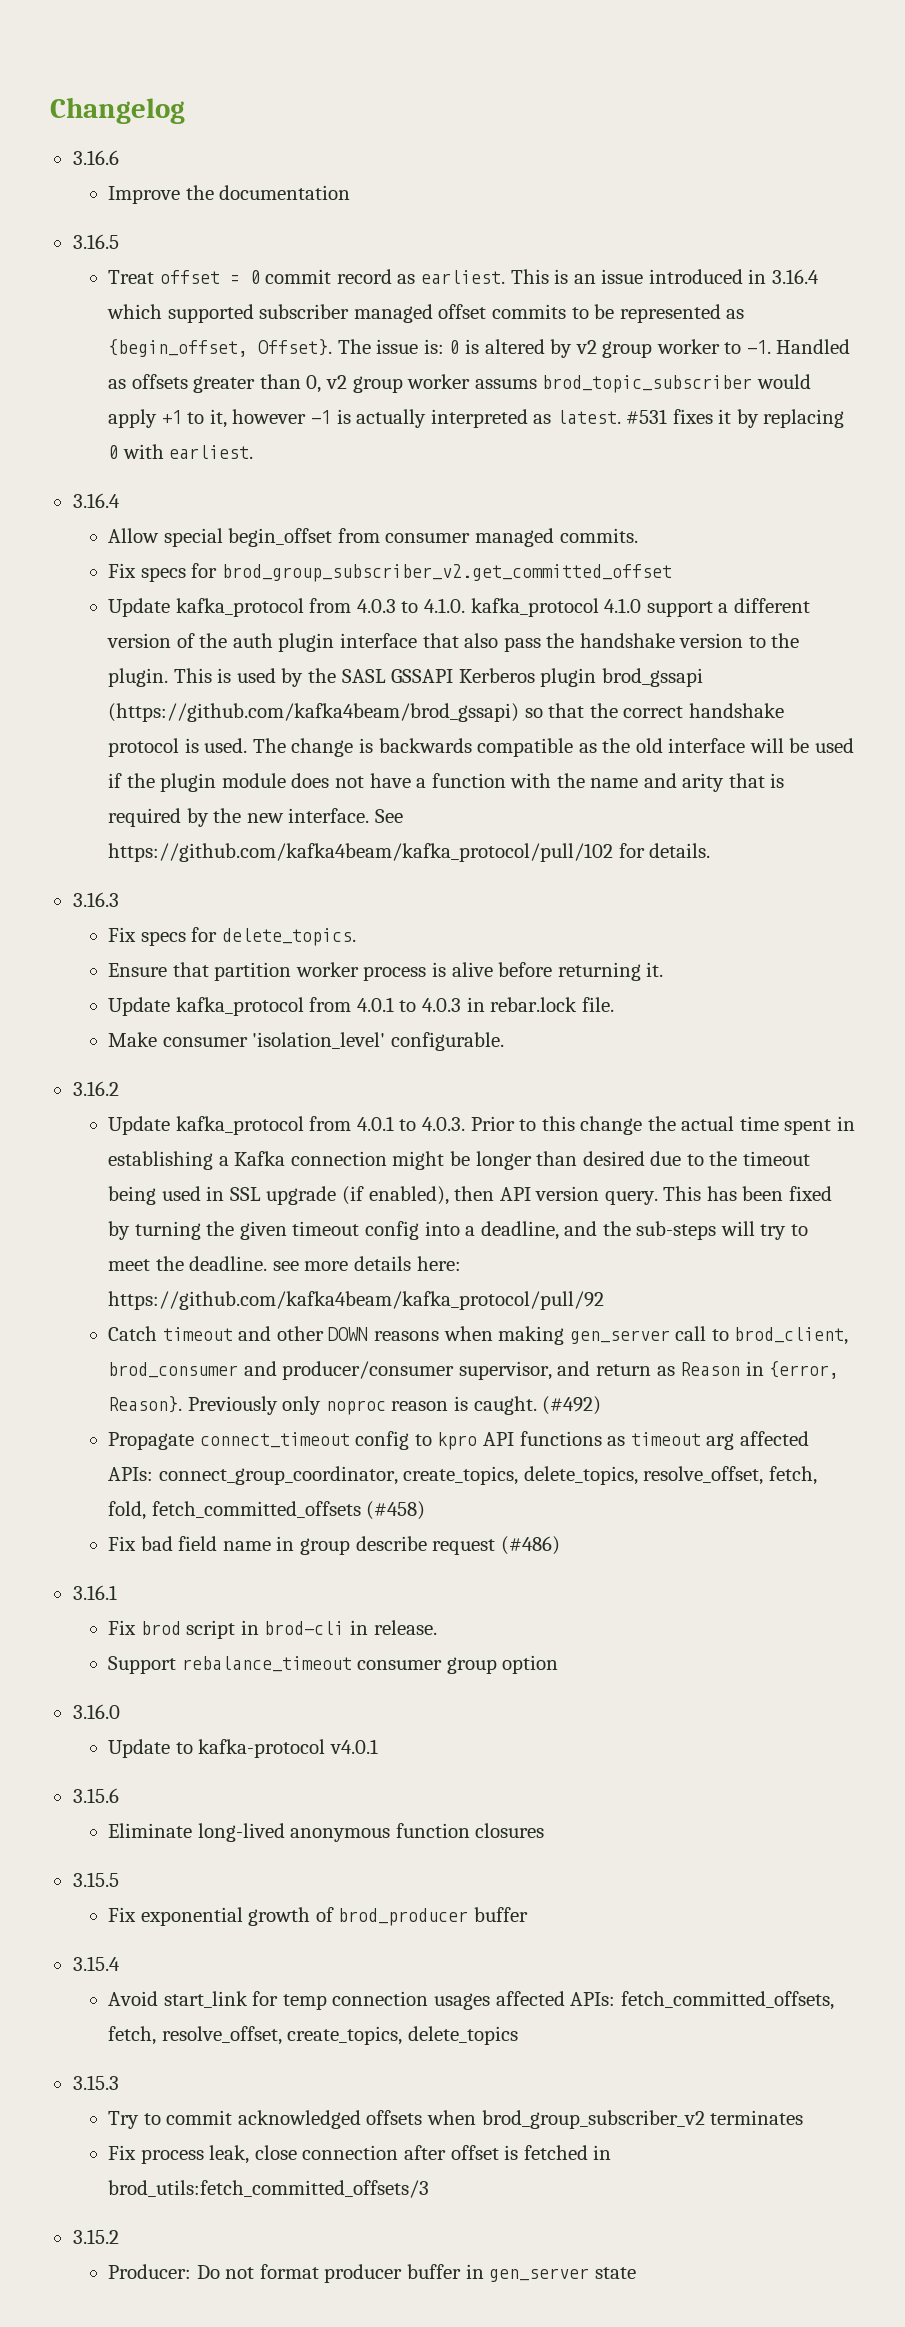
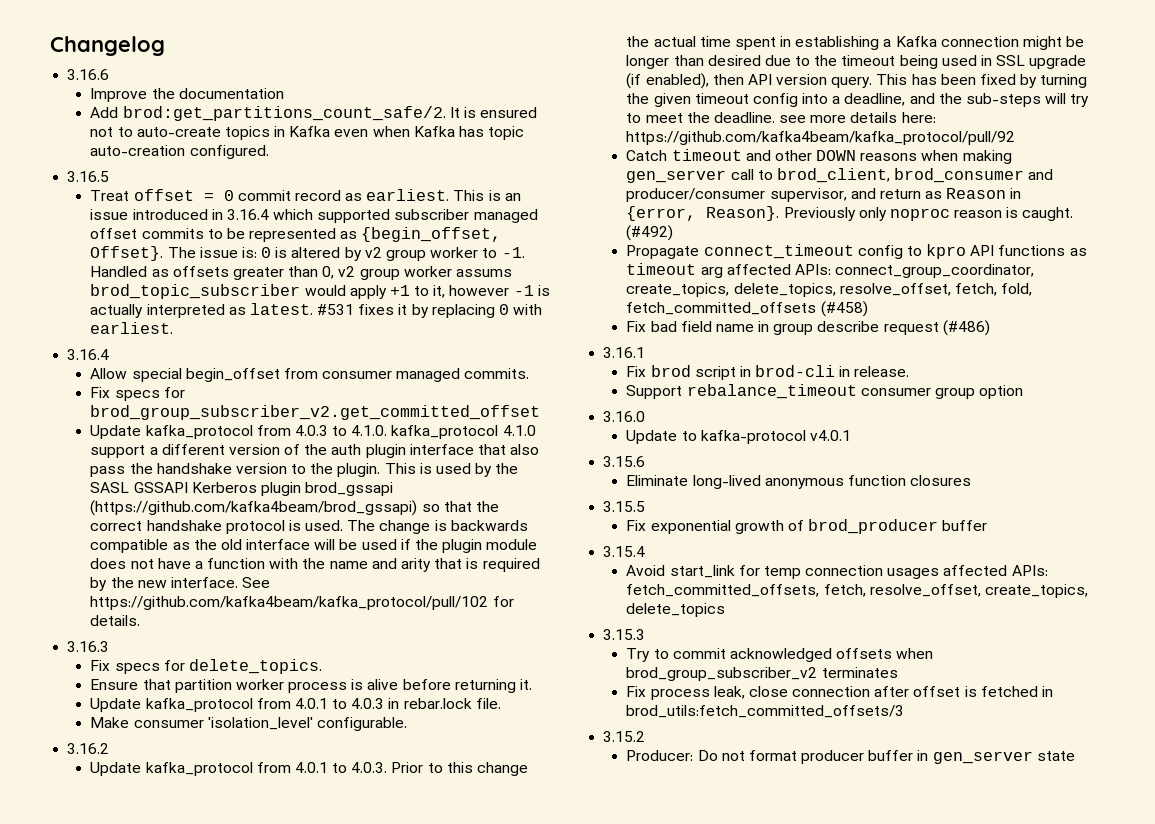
(351, 192) none -> [90,106,538,121] [90,126,525,140] [90,145,269,159] // Add brod:get_partitions_count_safe/2. It is ensured not to auto-create topics in Kafka even when Kafka has topic auto-creation configured.

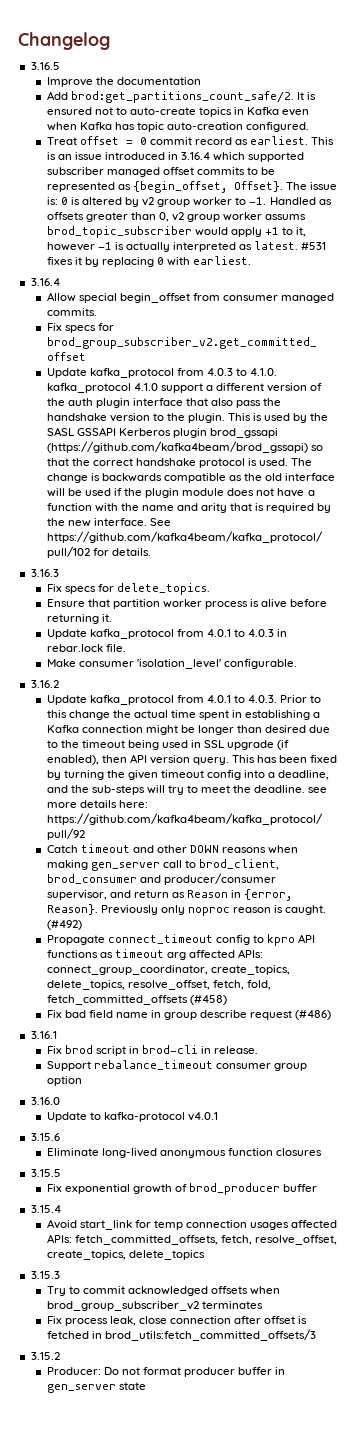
[67,69,110,80] 3.16.6 -> [30,62,60,70] 3.16.5
[67,171,110,182] // 3.16.5 -> (310, 127) none

